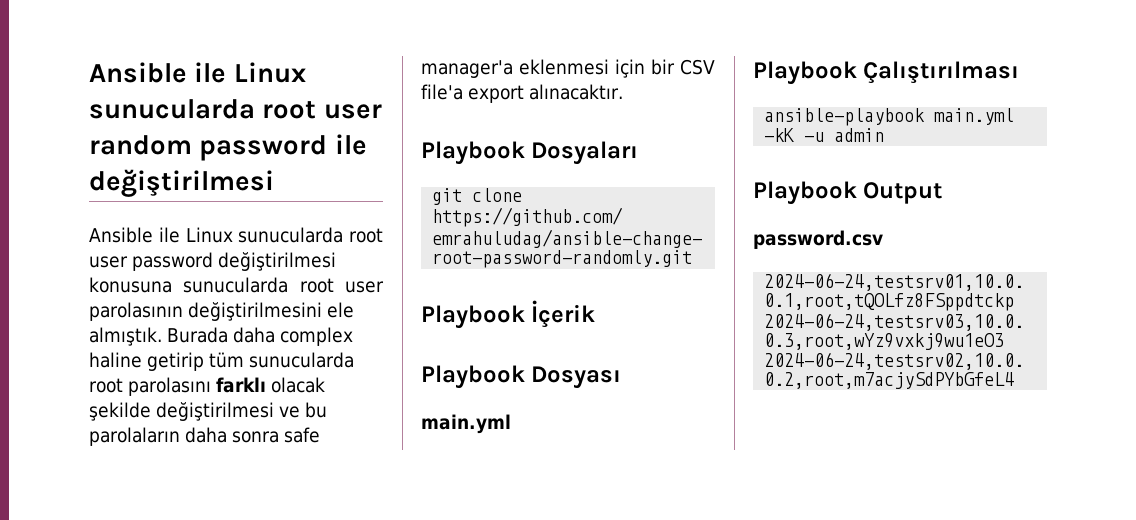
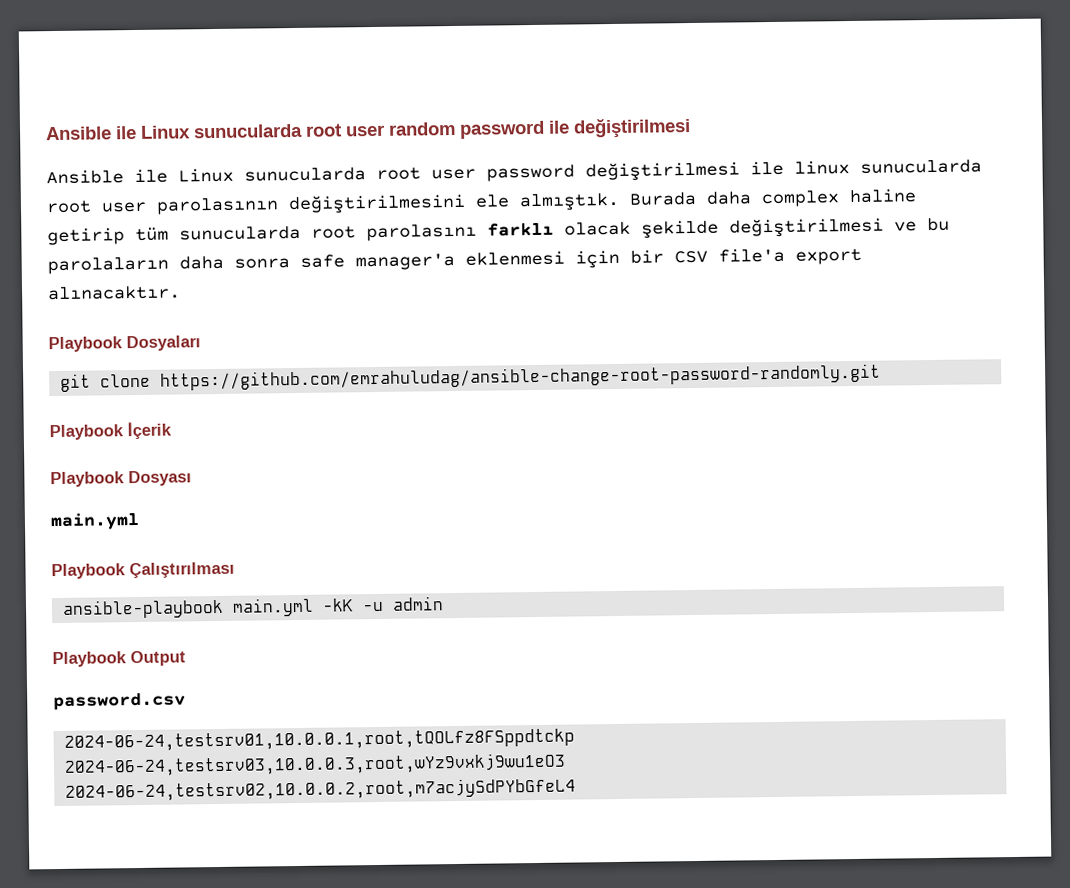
[89,277,172,293] konusuna -> [750,160,850,176] ile linux

